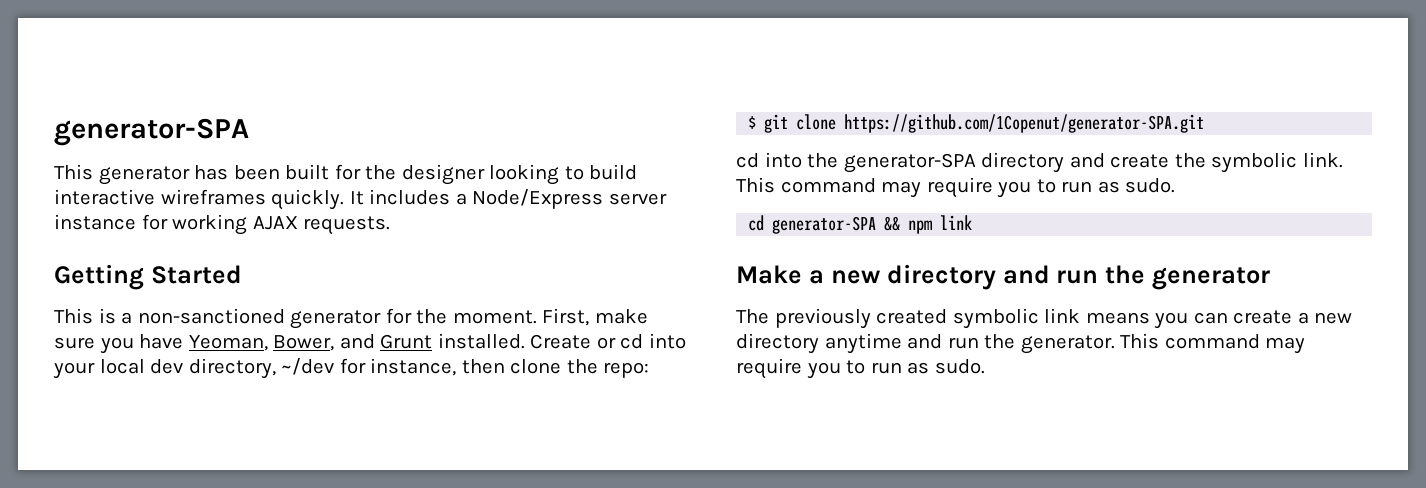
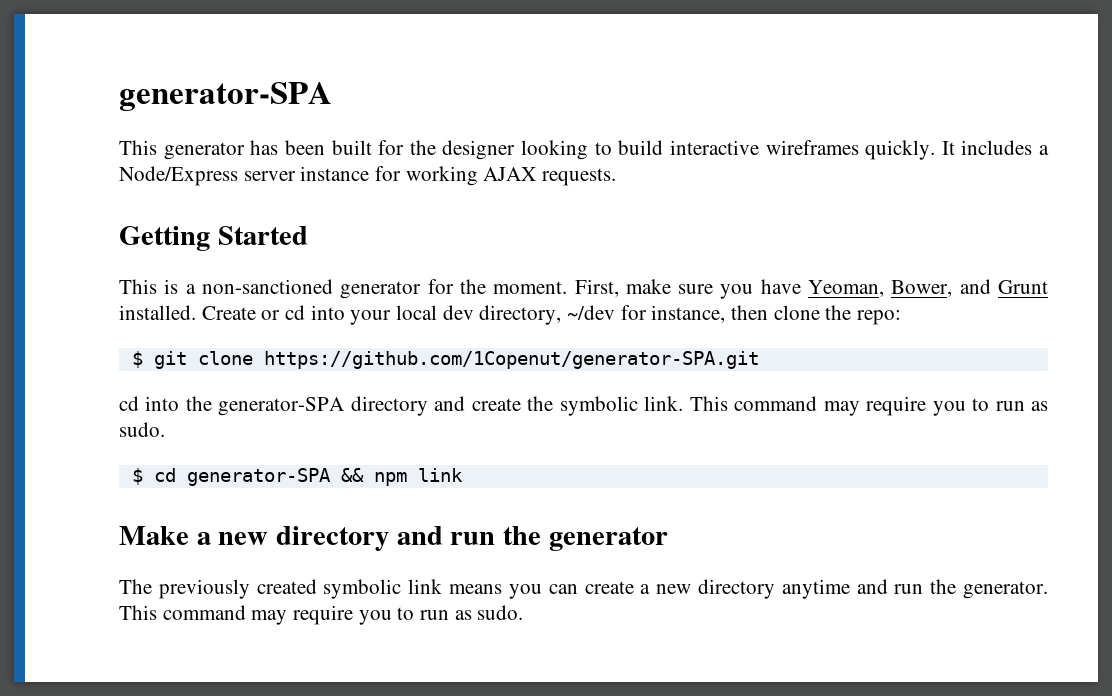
(1176, 185) none -> [131,468,143,485] $

